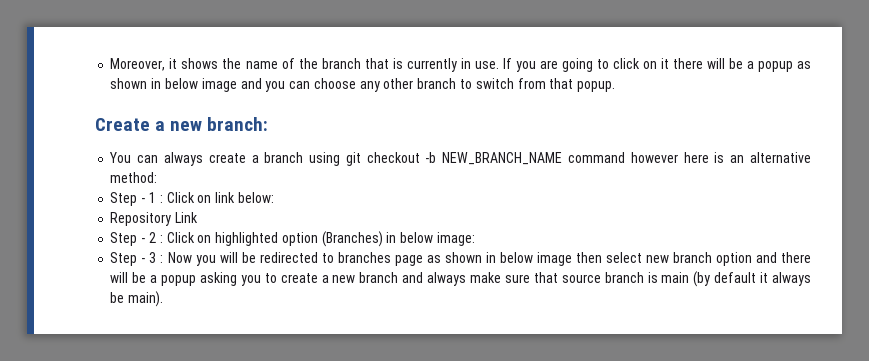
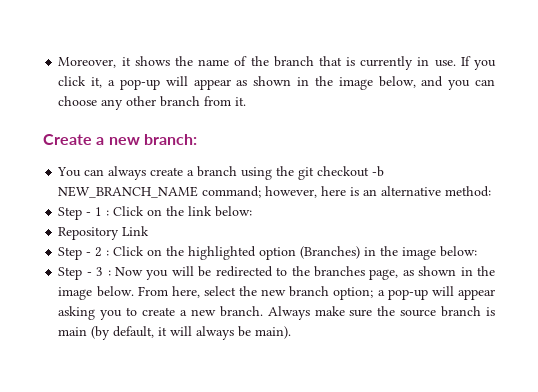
[539,58,812,72] [110,78,237,92] are going to click on it there will be a popup as shown in below image -> [58,76,416,90] click it, a pop-up will appear as shown in the image below,
[459,78,616,92] to switch from that popup. -> [204,96,247,106] from it.
(341, 159) none -> [276,166,295,176] the
[568,152,678,163] command however -> [202,186,318,198] command; however,
(212, 199) none -> [166,206,185,216] the
(212, 239) none -> [166,246,185,256] the
[400,232,475,246] below image: -> [380,246,478,260] the image below:
[337,252,812,266] [110,272,197,286] branches page as shown in below image then select new branch option and there will be a popup -> [291,266,496,280] [58,286,495,300] the branches page, as shown in the image below. From here, select the new branch option; a pop-up will appear
[359,272,467,286] branch and always -> [219,306,310,320] branch. Always
[533,272,558,283] that -> [377,306,396,316] the
[714,272,769,283] default it -> [113,326,193,338] default, it will

